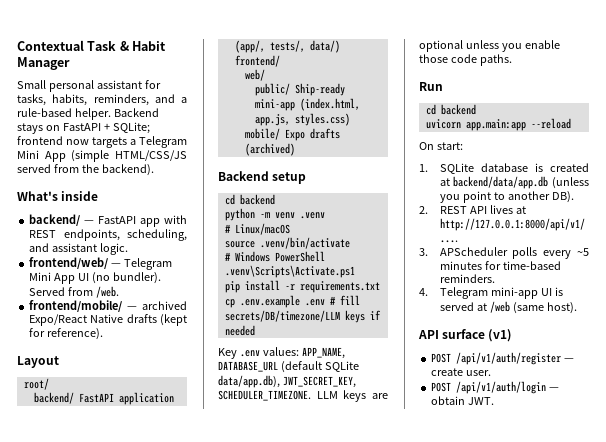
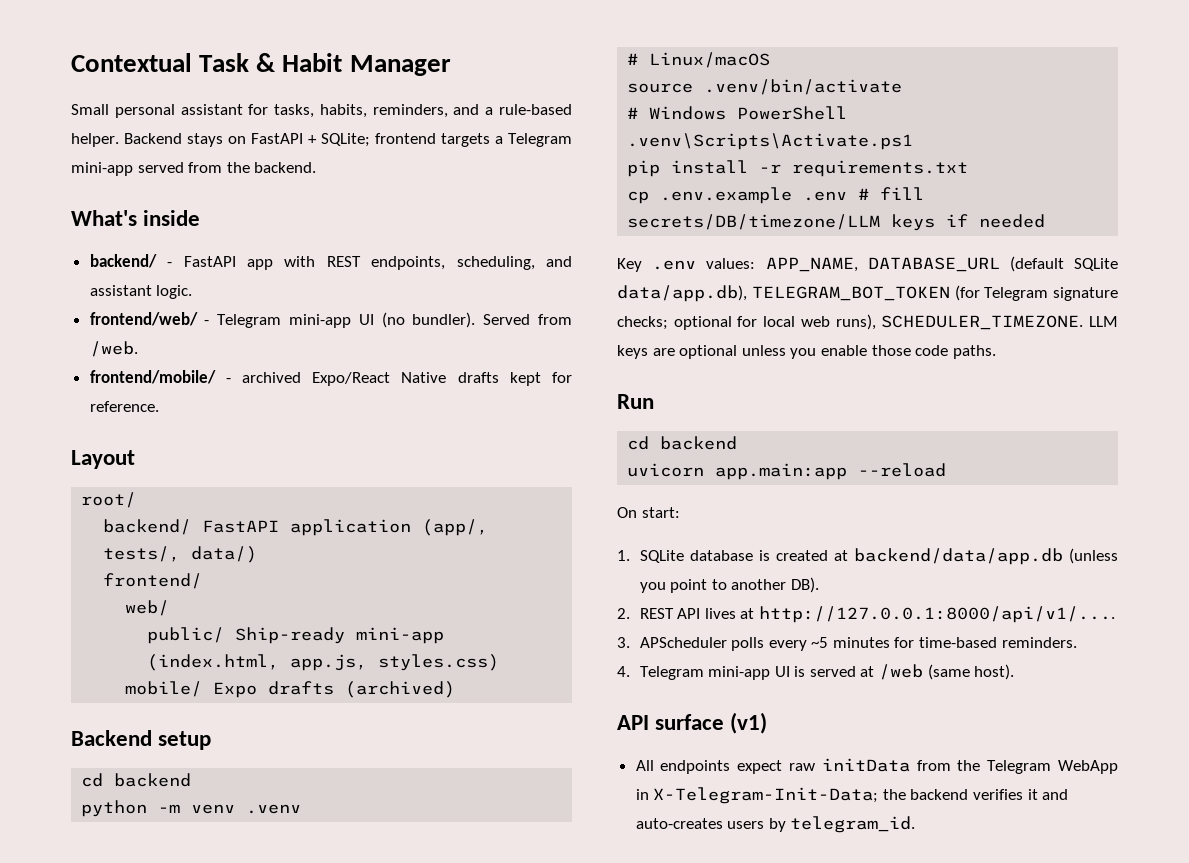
[66,139,89,145] now -> (436, 138) none
[17,150,187,162] Mini App (simple HTML/CSS/JS -> [71,162,133,176] mini-app
[101,164,154,176] backend). -> [254,162,317,173] backend.
[84,220,95,224] — -> [167,262,173,267] -
[111,258,173,270] [29,272,76,284] — Telegram Mini App -> [204,314,352,328] - Telegram mini-app
[127,306,138,310] — -> [225,378,231,383] -
[160,314,187,326] [29,328,104,340] (kept for reference). -> [509,372,573,386] [89,401,159,412] kept for reference.
[282,376,356,388] JWT_SECRET_KEY, -> [751,285,1118,301] [617,314,876,330] TELEGRAM_BOT_TOKEN (for Telegram signature checks; optional for local web runs),
[431,352,575,365] [431,368,492,376] [431,381,560,394] [431,396,495,405] POST /api/v1/auth/register — create user. // POST /api/v1/auth/login — obtain JWT. -> [635,758,1118,774] [635,787,1069,804] [635,816,916,833] All endpoints expect raw initData from the Telegram WebApp in X-Telegram-Init-Data; the backend verifies it and auto-creates users by telegram_id.

